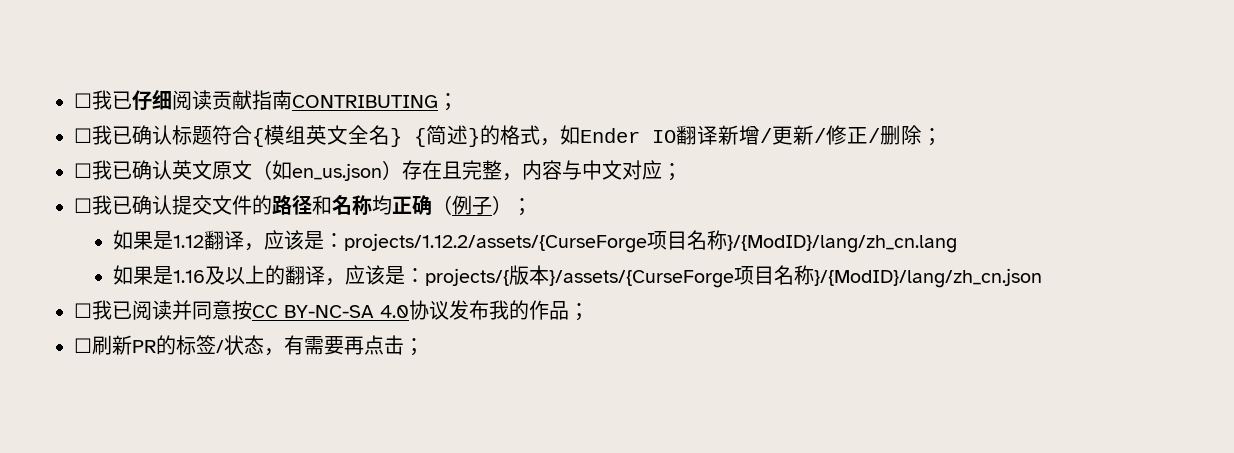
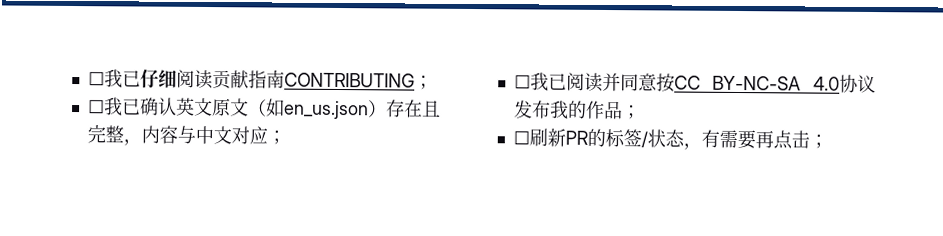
[74,125,942,147] // ☐我已确认标题符合{模组英文全名} {简述}的格式，如Ender IO翻译新增/更新/修正/删除； -> (433, 82) none
[74,195,532,216] [113,230,958,253] [113,265,1043,288] // ☐我已确认提交文件的路径和名称均正确（例子）； // 如果是1.12翻译，应该是：projects/1.12.2/assets/{CurseForge项目名称}/{ModID}/lang/zh_cn.lang // 如果是1.16及以上的翻译，应该是：projects/{版本}/assets/{CurseForge项目名称}/{ModID}/lang/zh_cn.json -> (286, 137) none

